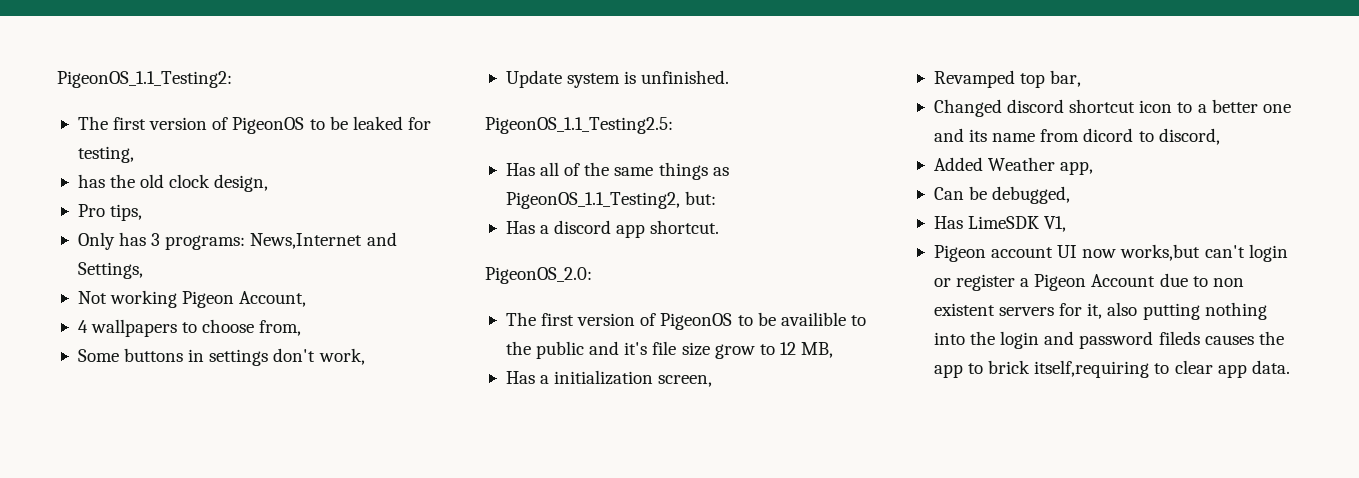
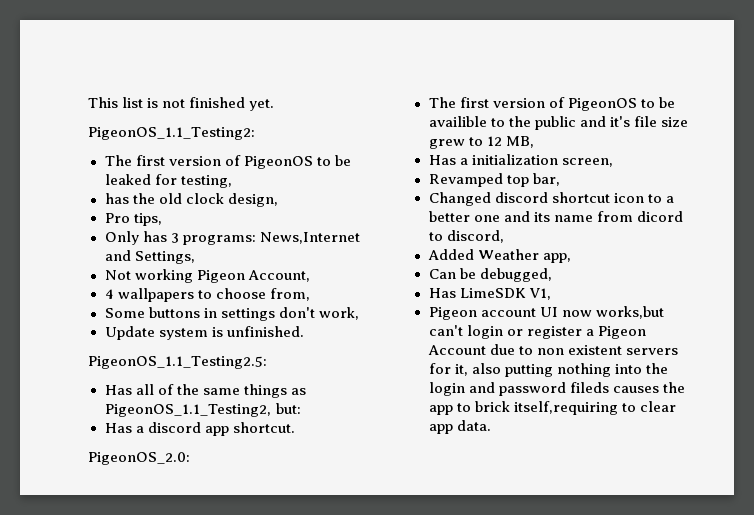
(57, 79) none -> [88,97,275,111] This list is not finished yet. //
[714,344,755,359] grow -> [428,139,465,149] grew

